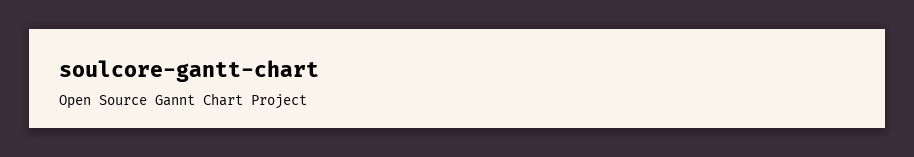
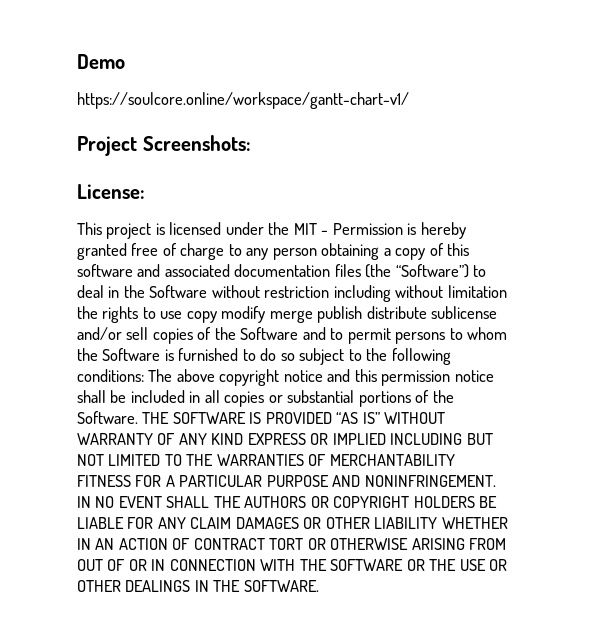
[59,60,319,82] [59,93,307,109] soulcore-gantt-chart // Open Source Gannt Chart Project -> [77,54,125,69] [77,92,409,109] [77,135,251,156] [77,184,145,199] [77,222,466,239] [77,243,470,260] [77,264,487,278] [77,285,507,302] [77,306,498,323] [77,327,507,344] [77,348,451,365] [77,369,494,386] [77,390,454,407] [77,411,446,424] [77,433,493,445] [77,454,455,466] [77,475,496,487] [77,496,498,508] [77,517,508,529] [77,538,507,550] [77,559,508,571] [77,580,319,592] Demo // https://soulcore.online/workspace/gantt-chart-v1/ // Project Screenshots: // License: // This project is licensed under the MIT - Permission is hereby granted free of charge to any person obtaining a copy of this software and associated documentation files (the “Software”) to deal in the Software without restriction including without limitation the rights to use copy modify merge publish distribute sublicense and/or sell copies of the Software and to permit persons to whom the Software is furnished to do so subject to the following conditions: The above copyright notice and this permission notice shall be included in all copies or substantial portions of the Software. THE SOFTWARE IS PROVIDED “AS IS” WITHOUT WARRANTY OF ANY KIND EXPRESS OR IMPLIED INCLUDING BUT NOT LIMITED TO THE WARRANTIES OF MERCHANTABILITY FITNESS FOR A PARTICULAR PURPOSE AND NONINFRINGEMENT. IN NO EVENT SHALL THE AUTHORS OR COPYRIGHT HOLDERS BE LIABLE FOR ANY CLAIM DAMAGES OR OTHER LIABILITY WHETHER IN AN ACTION OF CONTRACT TORT OR OTHERWISE ARISING FROM OUT OF OR IN CONNECTION WITH THE SOFTWARE OR THE USE OR OTHER DEALINGS IN THE SOFTWARE.

